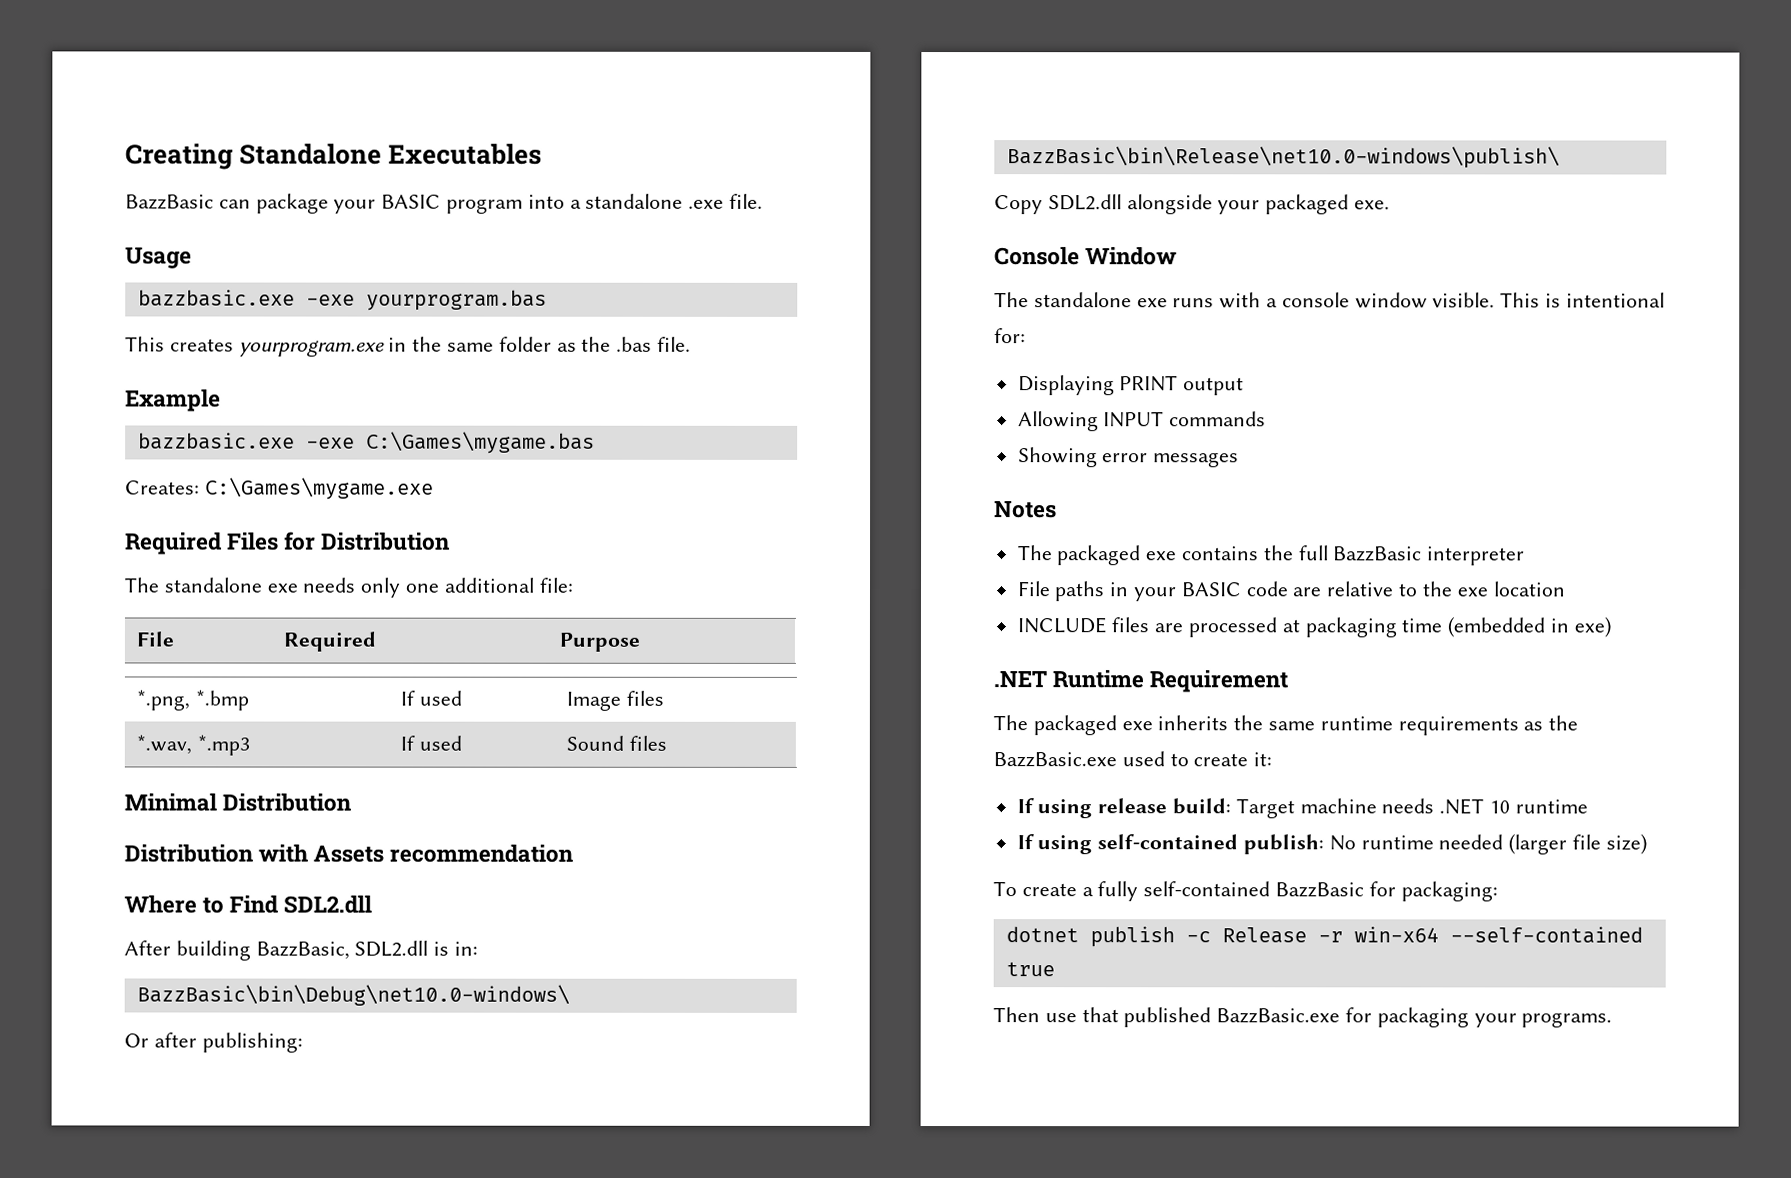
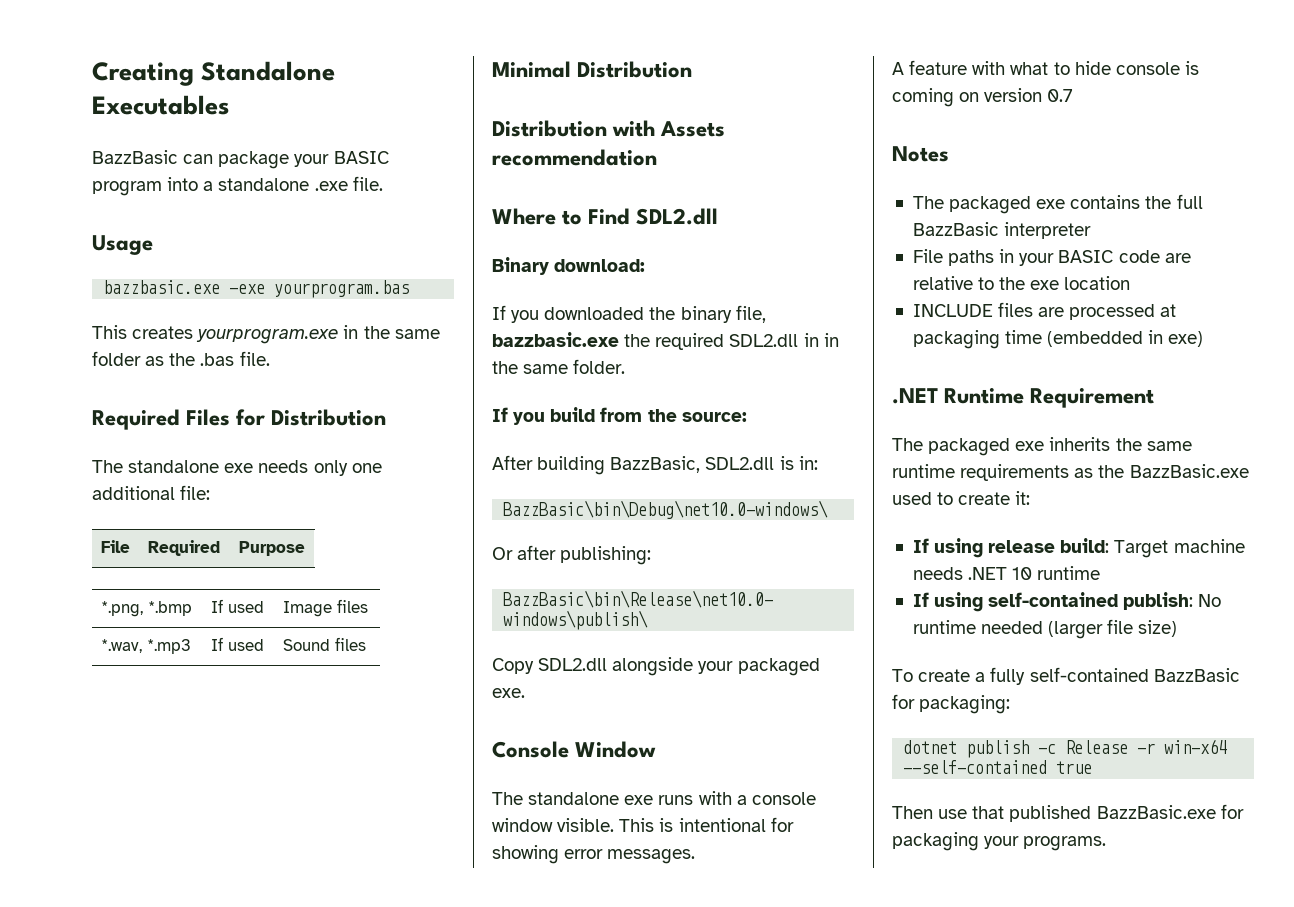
[125,388,221,412] [137,431,595,454] [125,477,434,500] // Example // bazzbasic.exe -exe C:\Games\mygame.bas // Creates: C:\Games\mygame.exe -> (270, 358) none
(373, 904) none -> [492,257,646,275] [492,305,766,323] [492,332,839,350] [492,359,626,374] [492,407,747,425] // Binary download: // If you downloaded the binary file, bazzbasic.exe the required SDL2.dll in in the same folder. // If you build from the source:
[994,328,1026,344] [1017,375,1245,396] [1017,411,1267,432] [1017,447,1240,468] for: // Displaying PRINT output // Allowing INPUT commands // Showing error messages -> [770,817,794,832] [492,845,696,864] [892,60,1199,75] [892,88,1074,107] for showing error messages. // A feature with what to hide console is coming on version 0.7

